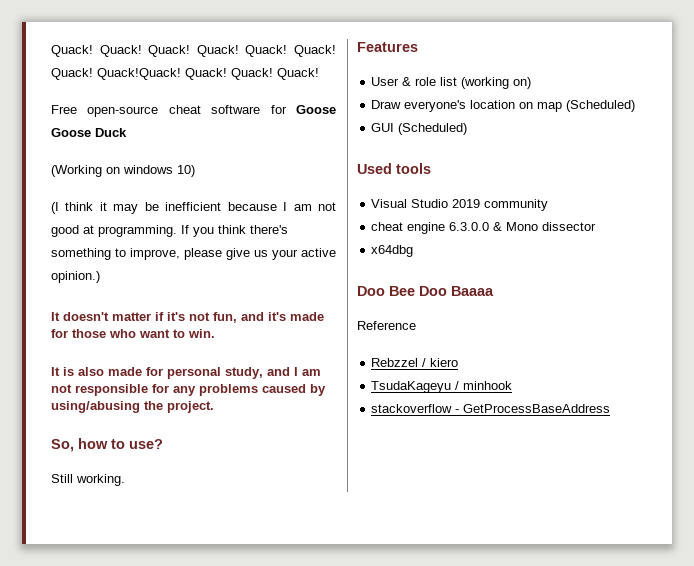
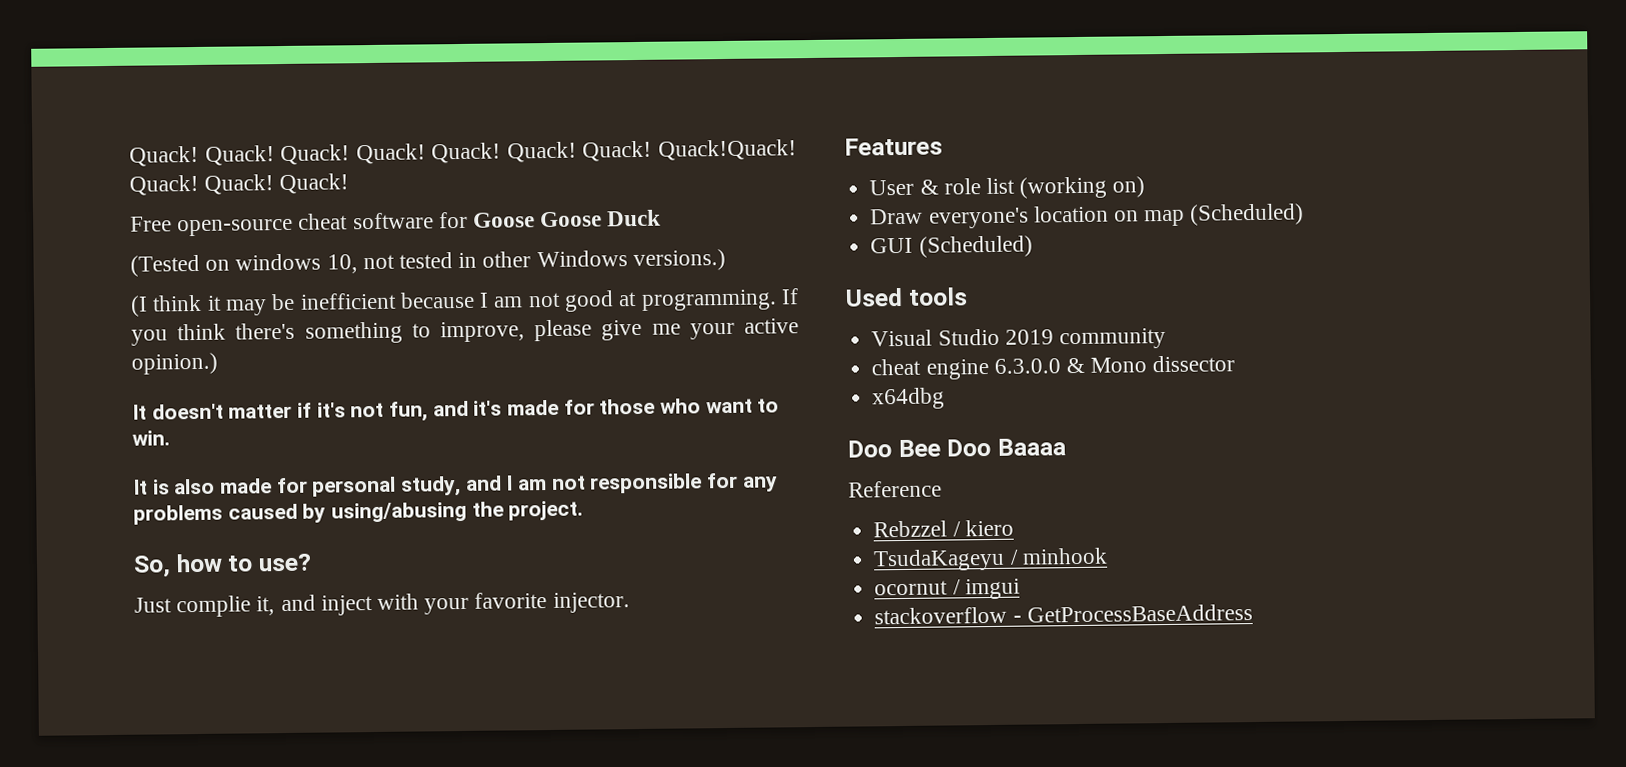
[51,165,102,177] (Working -> [130,254,200,277] (Tested
[177,165,195,177] 10) -> [326,248,726,274] 10, not tested in other Windows versions.)
[254,250,268,257] us -> [651,323,681,335] me
[51,474,125,486] Still working. -> [134,592,630,618] Just complie it, and inject with your favorite injector.
(513, 385) none -> [874,578,1020,600] // ocornut / imgui

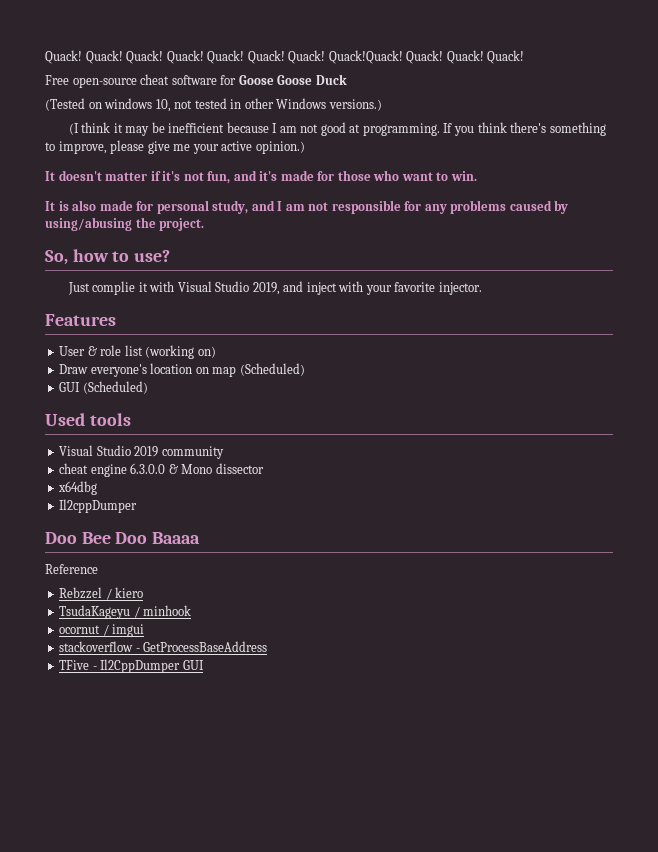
[256,596,276,616] it, -> [138,281,280,295] it with Visual Studio 2019,
(946, 398) none -> [59,499,138,513] // Il2cppDumper
(1253, 613) none -> [59,659,204,673] // TFive - Il2CppDumper GUI

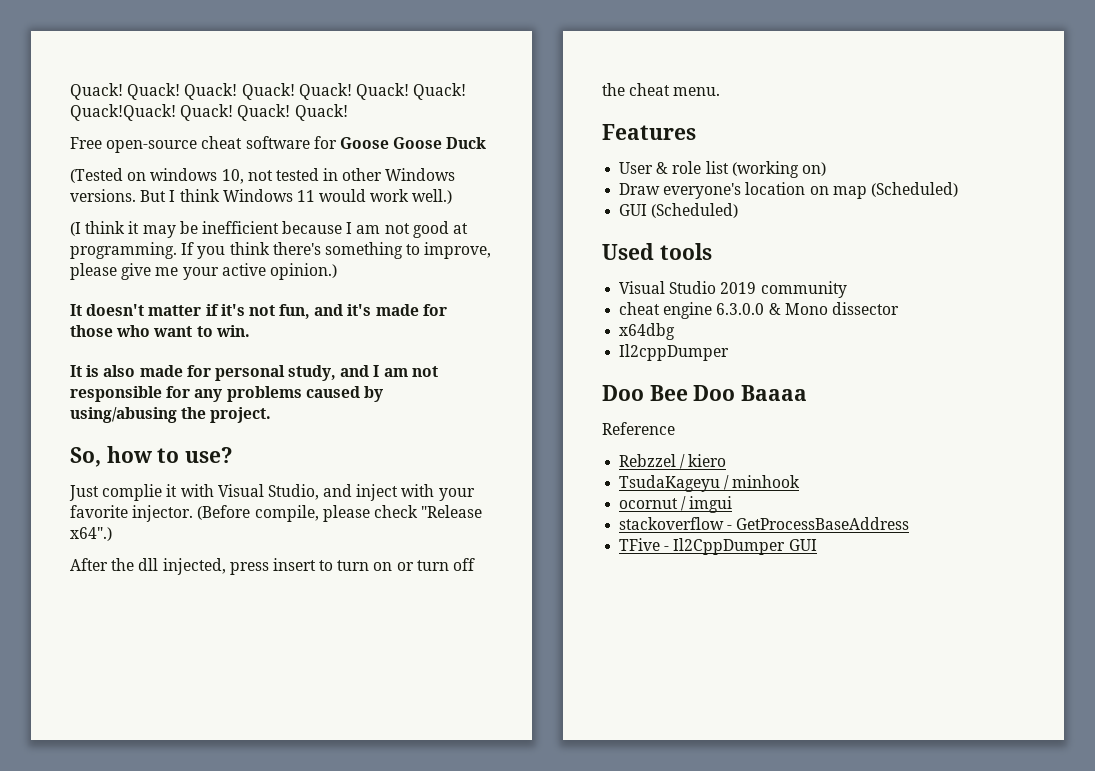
[328,99,382,111] versions.) -> [70,189,453,204] versions. But I think Windows 11 would work well.)
[215,281,280,295] Studio 2019, -> [267,484,319,500] Studio,
(482, 288) none -> [197,505,483,522] [70,527,112,541] [70,558,476,575] [602,83,721,96] (Before compile, please check "Release x64".) // After the dll injected, press insert to turn on or turn off the cheat menu.

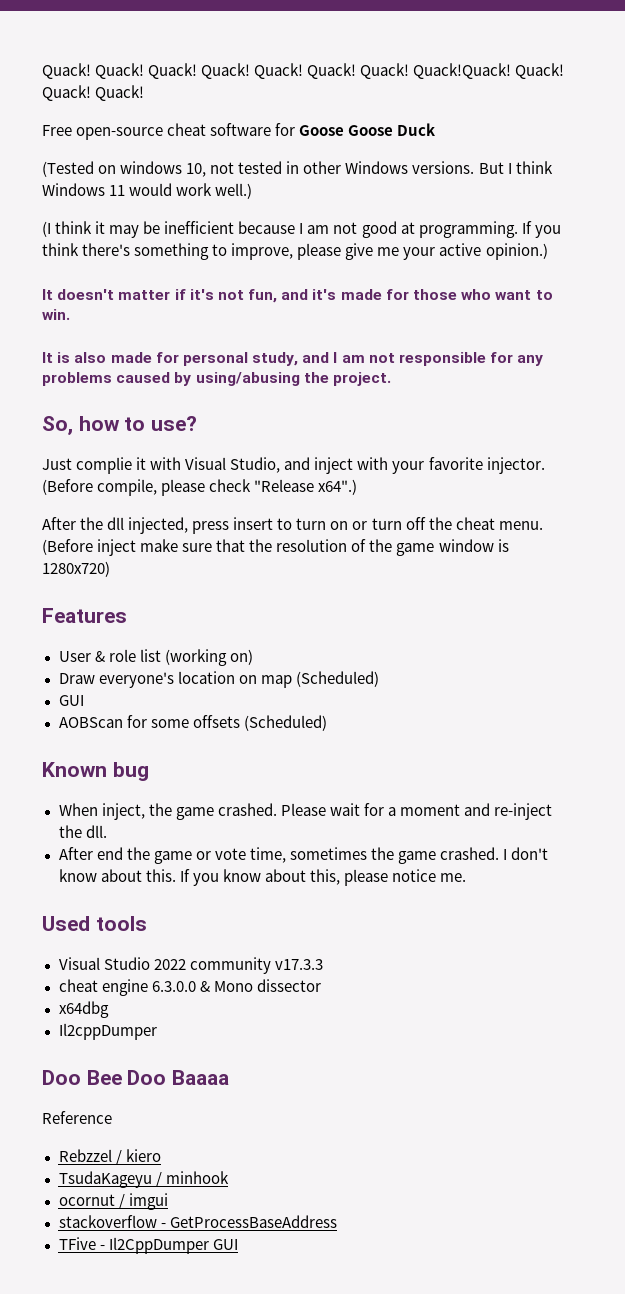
(721, 91) none -> [42,539,509,556] [42,561,110,577] (Before inject make sure that the resolution of the game window is 1280x720)
[651,203,739,218] (Scheduled) -> [58,715,327,731] [42,762,149,781] [58,803,553,820] [58,825,107,838] [58,847,549,864] [58,869,467,886] // AOBScan for some offsets (Scheduled) // Known bug // When inject, the game crashed. Please wait for a moment and re-inject the dll. // After end the game or vote time, sometimes the game crashed. I don't know about this. If you know about this, please notice me.
[720,282,757,294] 2019 -> [153,959,186,970] 2022
(847, 289) none -> [274,959,323,970] v17.3.3

